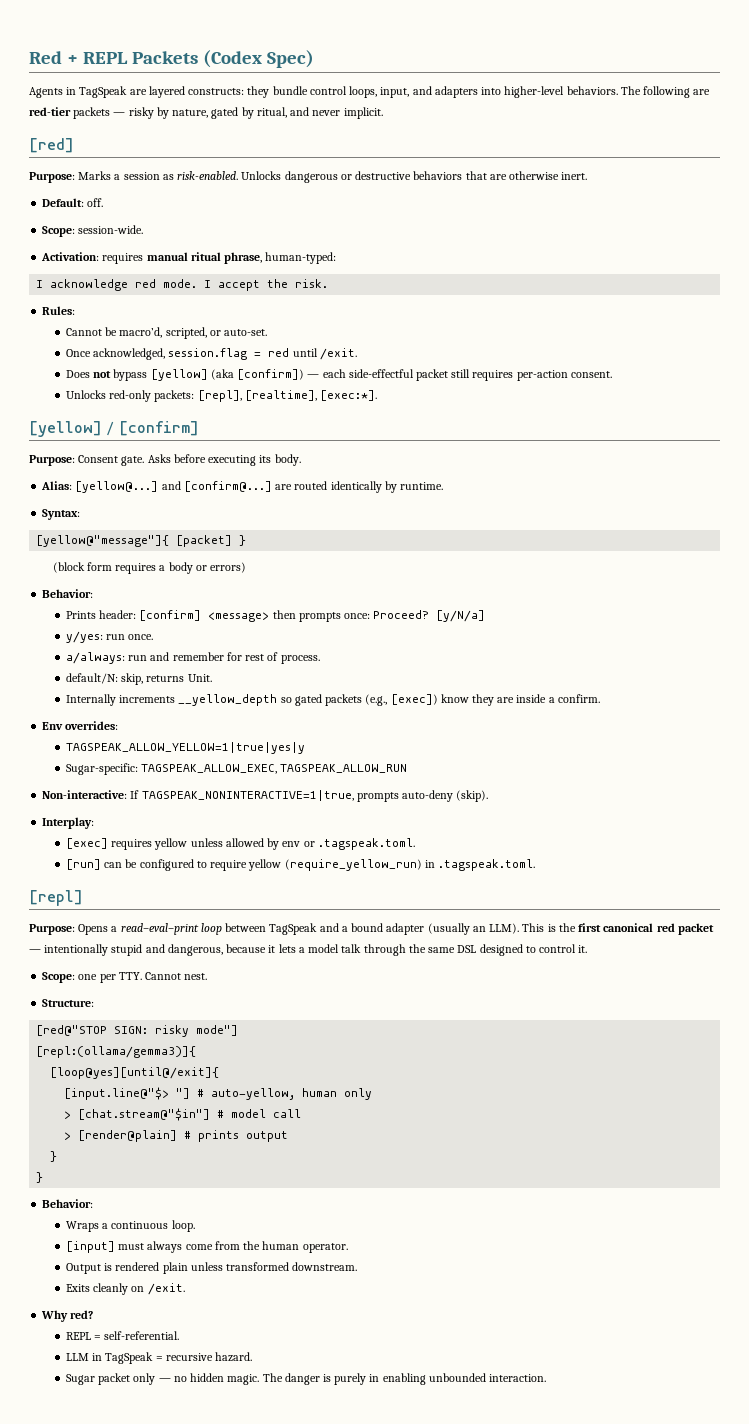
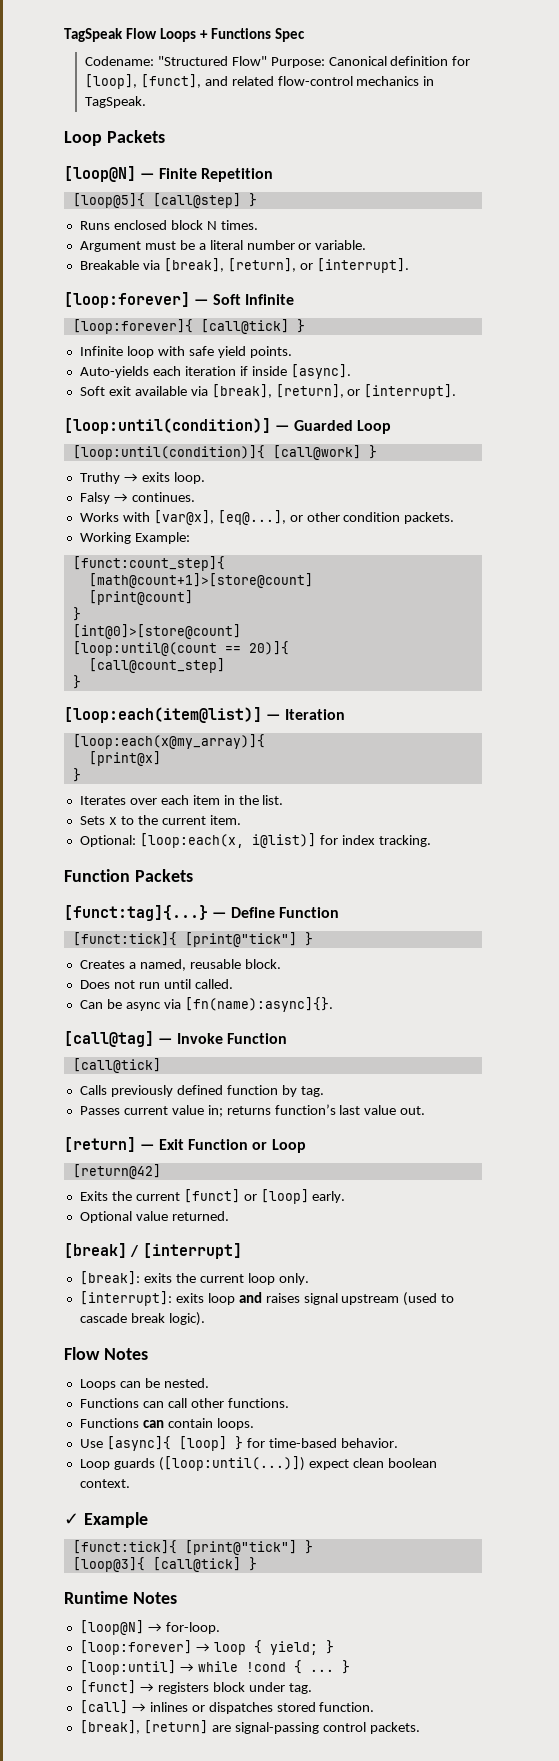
[29,50,314,68] [29,86,711,98] [29,107,383,119] [29,138,74,153] [29,171,588,183] [42,198,104,207] [42,225,144,237] [41,252,337,264] [36,279,329,291] [42,306,76,315] [65,327,268,339] [65,348,357,360] [65,369,612,381] [65,390,378,402] [29,421,199,437] [29,454,301,466] [41,481,444,493] [42,509,81,520] [36,535,247,547] [52,562,247,574] [42,589,94,598] [65,610,486,622] [65,631,154,643] [65,652,320,664] [65,673,212,685] [65,694,600,706] [42,721,119,730] [65,742,305,754] [65,763,408,775] [42,790,489,802] [42,817,95,829] [65,838,415,850] [65,859,535,871] [29,890,83,906] [29,923,714,935] [29,944,588,956] [42,972,208,983] [42,999,95,1007] [36,1025,239,1037] [36,1046,197,1058] [50,1067,220,1079] [64,1087,373,1100] [64,1108,302,1121] [64,1130,289,1142] [50,1151,58,1162] [36,1172,44,1183] [42,1199,94,1208] [65,1220,195,1232] [65,1241,348,1253] [65,1262,358,1274] [65,1283,185,1295] [41,1310,94,1322] [65,1331,180,1340] [65,1352,253,1364] [65,1373,547,1385] Red + REPL Packets (Codex Spec) // Agents in TagSpeak are layered constructs: they bundle control loops, input, and adapters into higher-level behaviors. The following are red-tier packets — risky by nature, gated by ritual, and never implicit. // [red] // Purpose: Marks a session as risk-enabled. Unlocks dangerous or destructive behaviors that are otherwise inert. // Default: off. // Scope: session-wide. // Activation: requires manual ritual phrase, human-typed: // I acknowledge red mode. I accept the risk. // Rules: // Cannot be macro’d, scripted, or auto-set. // Once acknowledged, session.flag = red until /exit. // Does not bypass [yellow] (aka [confirm]) — each side-effectful packet still requires per-action consent. // Unlocks red-only packets: [repl], [realtime], [exec:*]. // [yellow] / [confirm] // Purpose: Consent gate. Asks before executing its body. // Alias: [yellow@...] and [confirm@...] are routed identically by runtime. // Syntax: // [yellow@"message"]{ [packet] } // (block form requires a body or errors) // Behavior: // Prints header: [confirm] <message> then prompts once: Proceed? [y/N/a] // y/yes: run once. // a/always: run and remember for rest of process. // default/N: skip, returns Unit. // Internally increments __yellow_depth so gated packets (e.g., [exec]) know they are inside a confirm. // Env overrides: // TAGSPEAK_ALLOW_YELLOW=1|true|yes|y // Sugar-specific: TAGSPEAK_ALLOW_EXEC, TAGSPEAK_ALLOW_RUN // Non-interactive: If TAGSPEAK_NONINTERACTIVE=1|true, prompts auto-deny (skip). // Interplay: // [exec] requires yellow unless allowed by env or .tagspeak.toml. // [run] can be configured to require yellow (require_yellow_run) in .tagspeak.toml. // [repl] // Purpose: Opens a read–eval–print loop between TagSpeak and a bound adapter (usually an LLM). This is the first canonical red packet — intentionally stupid and dangerous, because it lets a model talk through the same DSL designed to control it. // Scope: one per TTY. Cannot nest. // Structure: // [red@"STOP SIGN: risky mode"] // [repl:(ollama/gemma3)]{ // [loop@yes][until@/exit]{ // [input.line@"$> "] # auto-yellow, human only // > [chat.stream@"$in"] # model call // > [render@plain] # prints output // } // } // Behavior: // Wraps a continuous loop. // [input] must always come from the human operator. // Output is rendered plain unless transformed downstream. // Exits cleanly on /exit. // Why red? // REPL = self-referential. // LLM in TagSpeak = recursive hazard. // Sugar packet only — no hidden magic. The danger is purely in enabling unbounded interaction. -> [64,28,305,42] [84,56,471,68] [84,74,435,89] [84,96,146,108] [64,130,165,146] [64,166,273,182] [72,193,257,208] [79,220,258,230] [79,240,367,252] [79,258,409,273] [64,292,294,308] [72,319,305,334] [79,346,292,358] [79,364,351,379] [79,384,457,399] [64,418,391,434] [72,445,377,460] [79,472,205,484] [79,492,195,504] [79,510,455,525] [79,532,190,544] [72,556,225,571] [88,573,313,588] [88,590,193,605] [72,607,81,621] [72,624,241,639] [72,641,289,656] [88,658,225,673] [72,675,81,689] [64,707,345,723] [72,734,265,749] [88,751,161,766] [72,768,81,782] [79,795,284,805] [79,815,241,825] [79,833,431,848] [64,869,193,882] [64,905,339,921] [72,932,313,947] [79,959,281,971] [79,979,233,989] [79,997,333,1012] [64,1031,287,1047] [72,1058,161,1073] [79,1085,324,1097] [79,1104,426,1117] [64,1137,306,1153] [72,1164,161,1179] [79,1189,346,1204] [79,1211,229,1223] [64,1243,242,1259] [79,1271,309,1285] [79,1291,455,1306] [79,1312,205,1326] [64,1347,148,1360] [79,1378,209,1390] [79,1398,289,1408] [79,1418,254,1430] [79,1436,398,1451] [79,1456,437,1471] [79,1479,130,1488] [64,1512,148,1528] [72,1540,313,1555] [72,1557,257,1572] [64,1591,177,1604] [79,1620,220,1635] [79,1640,334,1655] [79,1660,350,1675] [79,1680,312,1694] [79,1700,375,1714] [79,1720,420,1734] TagSpeak Flow Loops + Functions Spec // Codename: "Structured Flow" Purpose: Canonical definition for [loop], [funct], and related flow-control mechanics in TagSpeak. // Loop Packets // [loop@N] — Finite Repetition // [loop@5]{ [call@step] } // Runs enclosed block N times. // Argument must be a literal number or variable. // Breakable via [break], [return], or [interrupt]. // [loop:forever] — Soft Infinite // [loop:forever]{ [call@tick] } // Infinite loop with safe yield points. // Auto-yields each iteration if inside [async]. // Soft exit available via [break], [return], or [interrupt]. // [loop:until(condition)] — Guarded Loop // [loop:until(condition)]{ [call@work] } // Truthy → exits loop. // Falsy → continues. // Works with [var@x], [eq@...], or other condition packets. // Working Example: // [funct:count_step]{ // [math@count+1]>[store@count] // [print@count] // } // [int@0]>[store@count] // [loop:until@(count == 20)]{ // [call@count_step] // } // [loop:each(item@list)] — Iteration // [loop:each(x@my_array)]{ // [print@x] // } // Iterates over each item in the list. // Sets x to the current item. // Optional: [loop:each(x, i@list)] for index tracking. // Function Packets // [funct:tag]{...} — Define Function // [funct:tick]{ [print@"tick"] } // Creates a named, reusable block. // Does not run until called. // Can be async via [fn(name):async]{}. // [call@tag] — Invoke Function // [call@tick] // Calls previously defined function by tag. // Passes current value in; returns function’s last value out. // [return] — Exit Function or Loop // [return@42] // Exits the current [funct] or [loop] early. // Optional value returned. // [break] / [interrupt] // [break]: exits the current loop only. // [interrupt]: exits loop and raises signal upstream (used to cascade break logic). // Flow Notes // Loops can be nested. // Functions can call other functions. // Functions can contain loops. // Use [async]{ [loop] } for time-based behavior. // Loop guards ([loop:until(...)]) expect clean boolean context. // ✓ Example // [funct:tick]{ [print@"tick"] } // [loop@3]{ [call@tick] } // Runtime Notes // [loop@N] → for-loop. // [loop:forever] → loop { yield; } // [loop:until] → while !cond { ... } // [funct] → registers block under tag. // [call] → inlines or dispatches stored function. // [break], [return] are signal-passing control packets.

